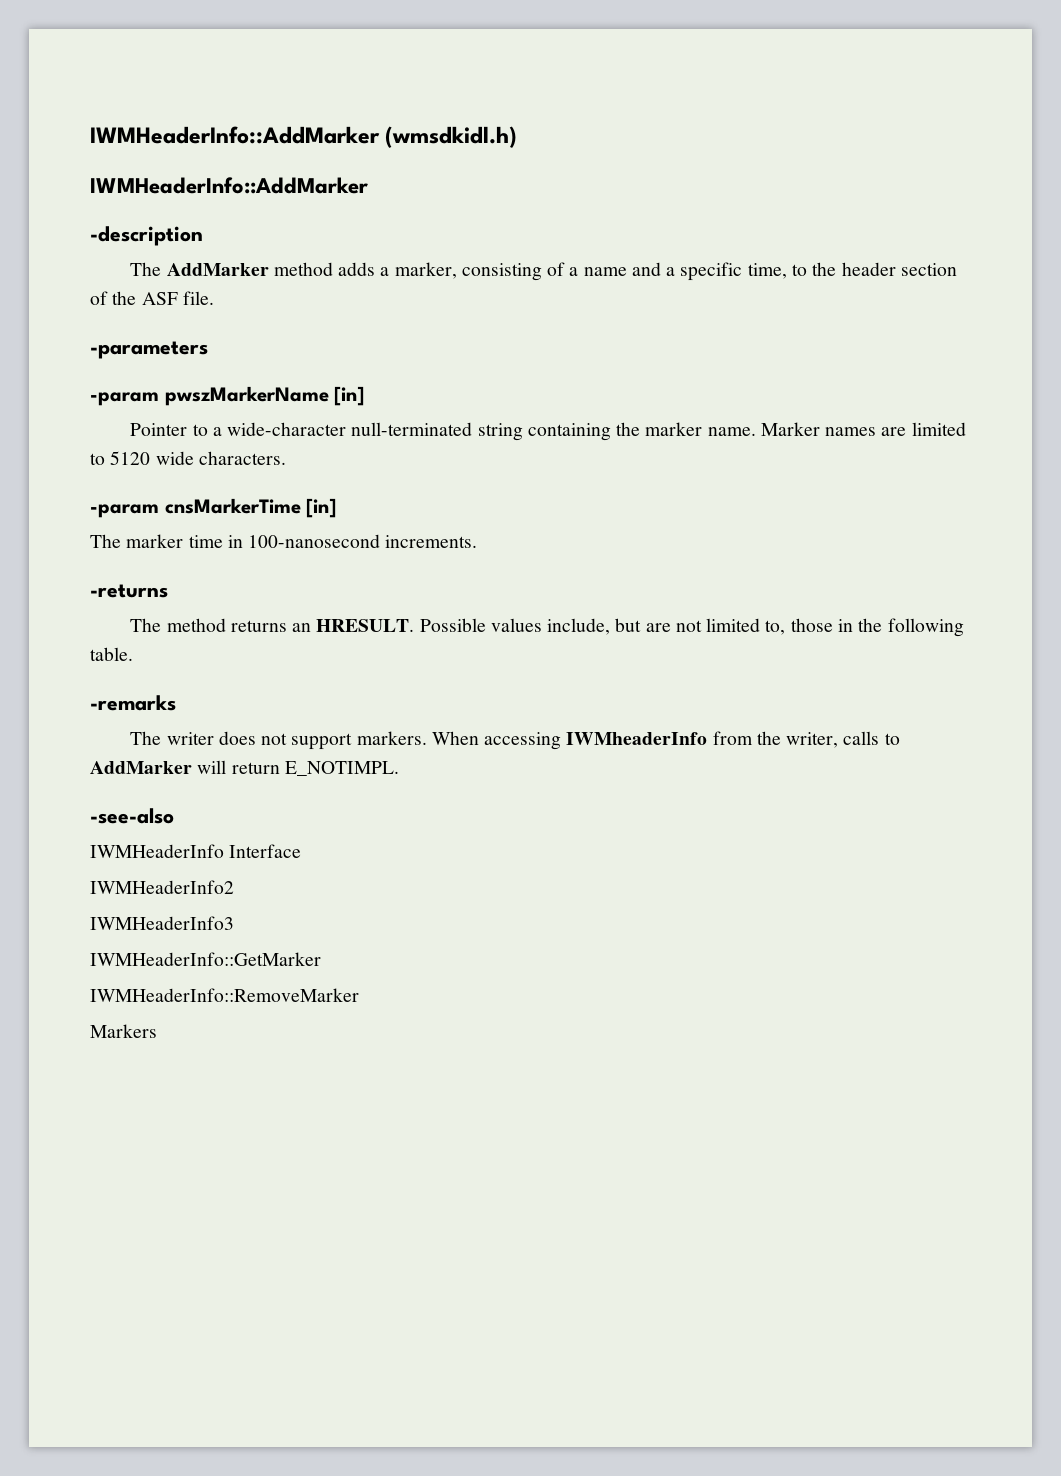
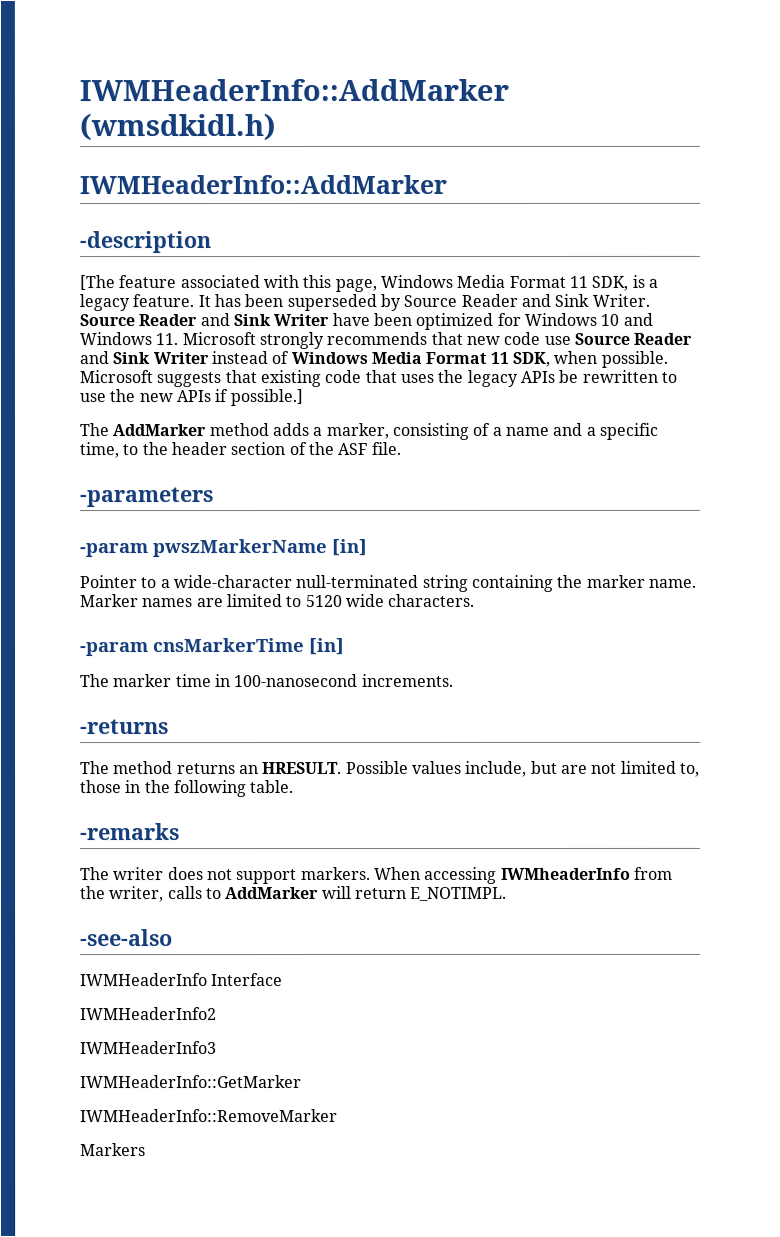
(203, 236) none -> [79,274,658,293] [79,293,650,312] [79,312,653,330] [79,331,693,350] [79,350,668,368] [79,369,677,388] [79,389,303,407] // [The feature associated with this page, Windows Media Format 11 SDK, is a legacy feature. It has been superseded by Source Reader and Sink Writer. Source Reader and Sink Writer have been optimized for Windows 10 and Windows 11. Microsoft strongly recommends that new code use Source Reader and Sink Writer instead of Windows Media Format 11 SDK, when possible. Microsoft suggests that existing code that uses the legacy APIs be rewritten to use the new APIs if possible.]

